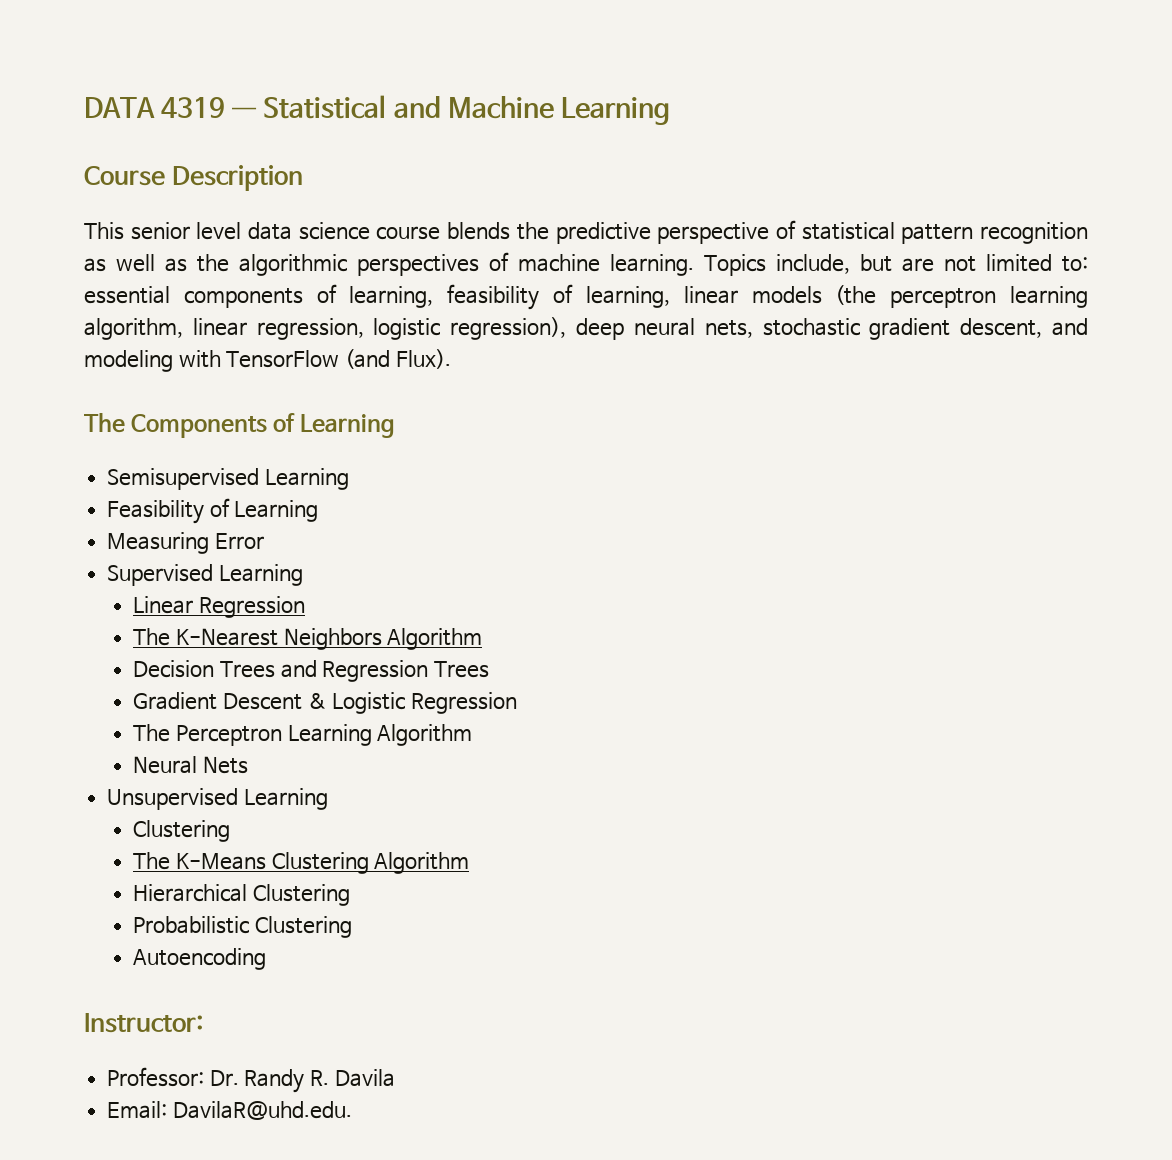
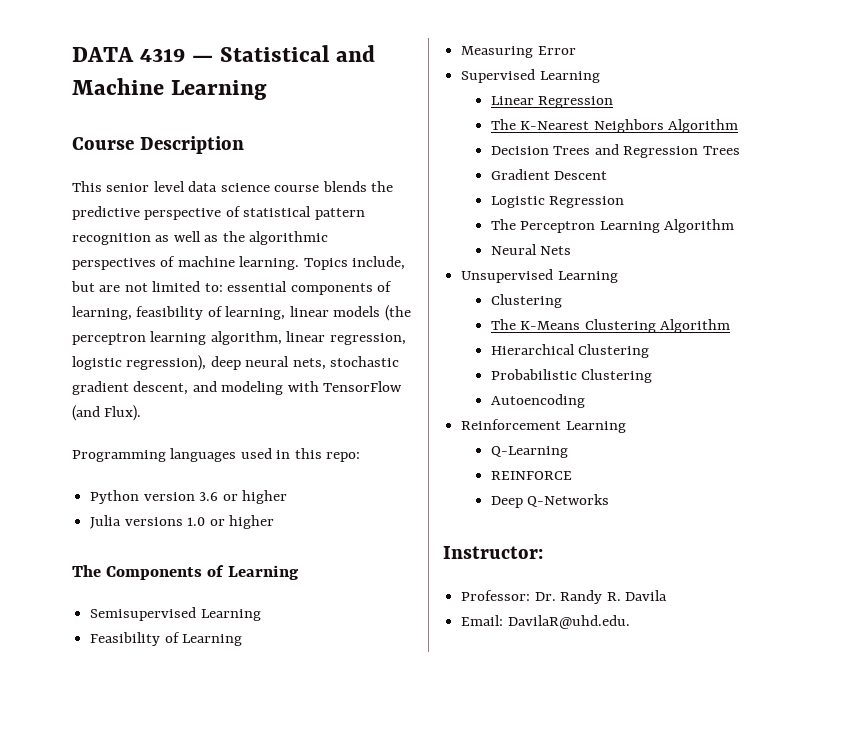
(451, 359) none -> [72,448,361,462] [90,490,287,504] [90,515,274,529] // Programming languages used in this repo: // Python version 3.6 or higher // Julia versions 1.0 or higher
[307,693,327,709] & -> (608, 175) //
(267, 959) none -> [461,419,626,433] [490,446,568,458] [490,471,572,480] [490,494,610,508] // Reinforcement Learning // Q-Learning // REINFORCE // Deep Q-Networks

